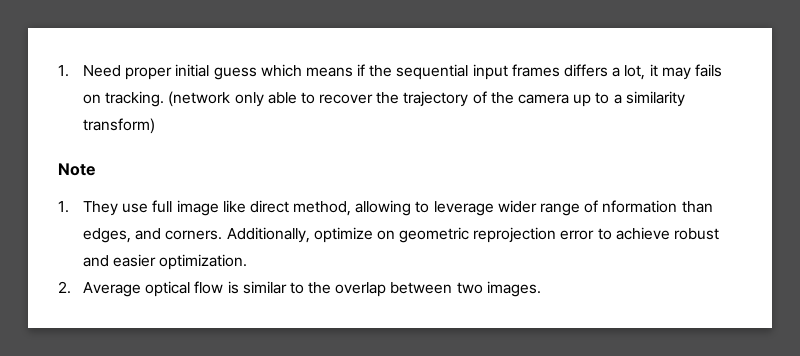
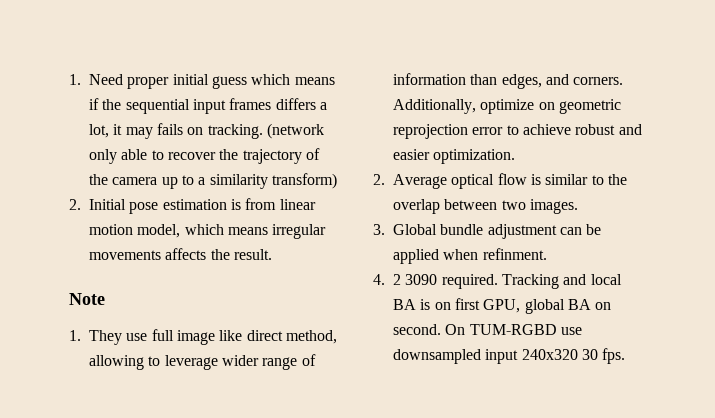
(155, 126) none -> [69,198,316,214] [89,224,327,239] [89,248,272,260] // 2. Initial pose estimation is from linear motion model, which means irregular movements affects the result.
[602,200,678,213] nformation -> [393,73,466,85] information
(541, 289) none -> [373,224,602,239] [393,248,547,264] [373,274,622,289] [393,298,612,314] [393,324,582,335] [393,348,626,364] // 3. Global bundle adjustment can be applied when refinment. // 4. 2 3090 required. Tracking and local BA is on first GPU, global BA on second. On TUM-RGBD use downsampled input 240x320 30 fps.

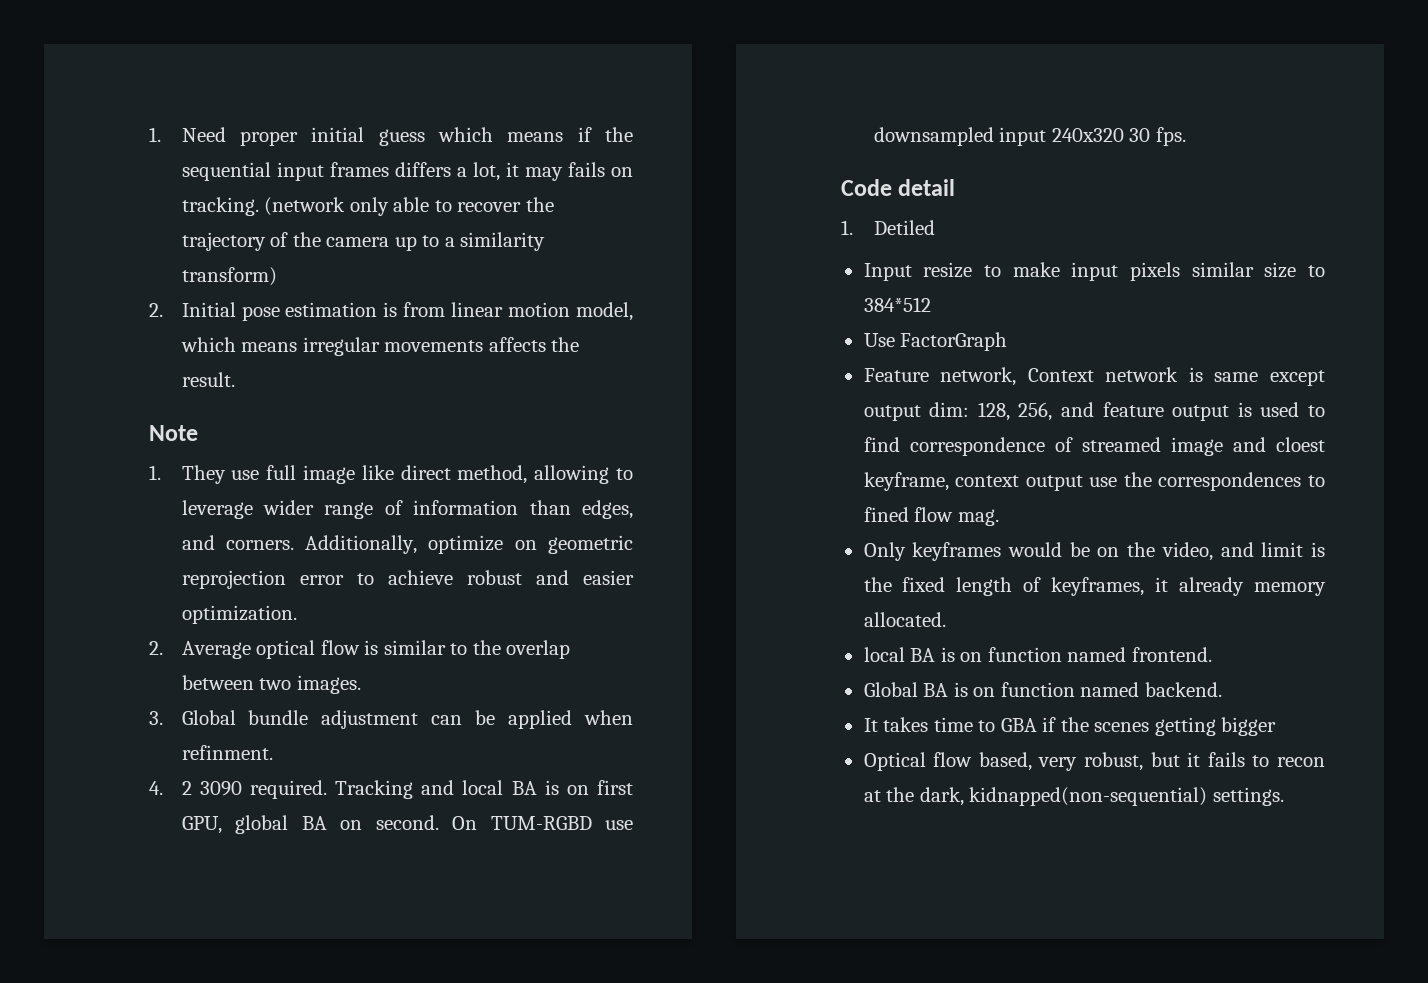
(626, 356) none -> [841,179,956,196] [841,220,935,235] [863,262,1325,281] [863,297,931,312] [863,332,1008,351] [863,367,1325,386] [863,402,1325,421] [863,437,1325,456] [863,472,1325,491] [863,507,999,526] [863,542,1325,561] [863,577,1326,596] [863,612,946,627] [863,647,1212,662] [863,682,1222,697] [863,717,1277,736] [863,752,1325,771] [863,787,1284,806] // Code detail // 1. Detiled // Input resize to make input pixels similar size to 384*512 // Use FactorGraph // Feature network, Context network is same except output dim: 128, 256, and feature output is used to find correspondence of streamed image and cloest keyframe, context output use the correspondences to fined flow mag. // Only keyframes would be on the video, and limit is the fixed length of keyframes, it already memory allocated. // local BA is on function named frontend. // Global BA is on function named backend. // It takes time to GBA if the scenes getting bigger // Optical flow based, very robust, but it fails to recon at the dark, kidnapped(non-sequential) settings.

